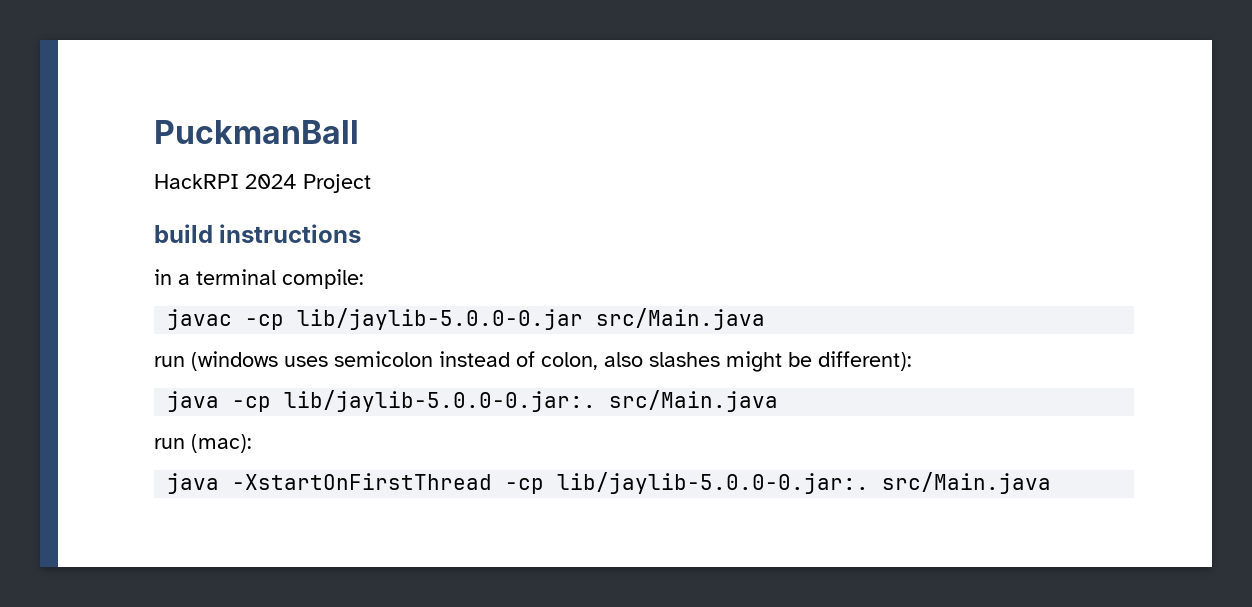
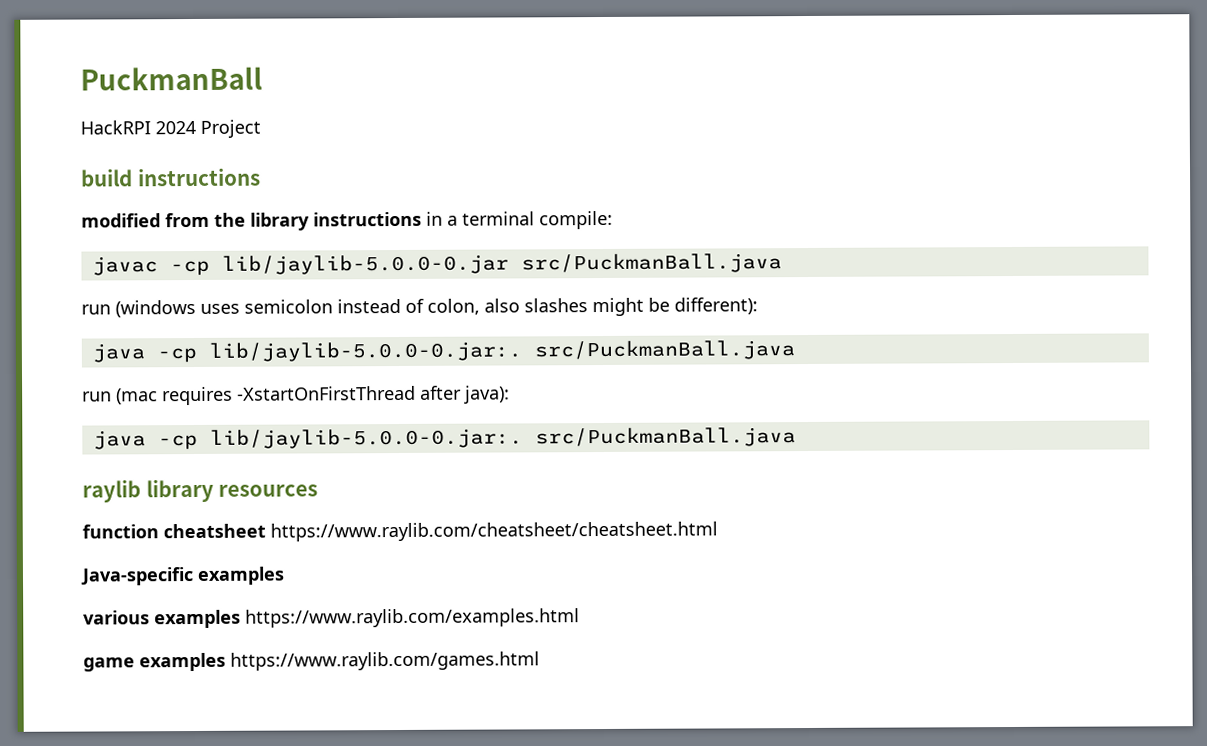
(362, 233) none -> [81,211,422,231] modified from the library instructions
[596,308,766,330] src/Main.java -> [520,253,782,274] src/PuckmanBall.java
[609,390,779,412] [154,434,252,453] [167,472,1052,494] src/Main.java // run (mac): // java -XstartOnFirstThread -cp lib/jaylib-5.0.0-0.jar:. src/Main.java -> [533,340,795,361] [82,385,510,406] [92,427,796,450] [82,478,319,503] [82,521,718,542] [80,566,285,586] [83,608,580,629] [83,651,540,672] src/PuckmanBall.java // run (mac requires -XstartOnFirstThread after java): // java -cp lib/jaylib-5.0.0-0.jar:. src/PuckmanBall.java // raylib library resources // function cheatsheet https://www.raylib.com/cheatsheet/cheatsheet.html // Java-specific examples // various examples https://www.raylib.com/examples.html // game examples https://www.raylib.com/games.html

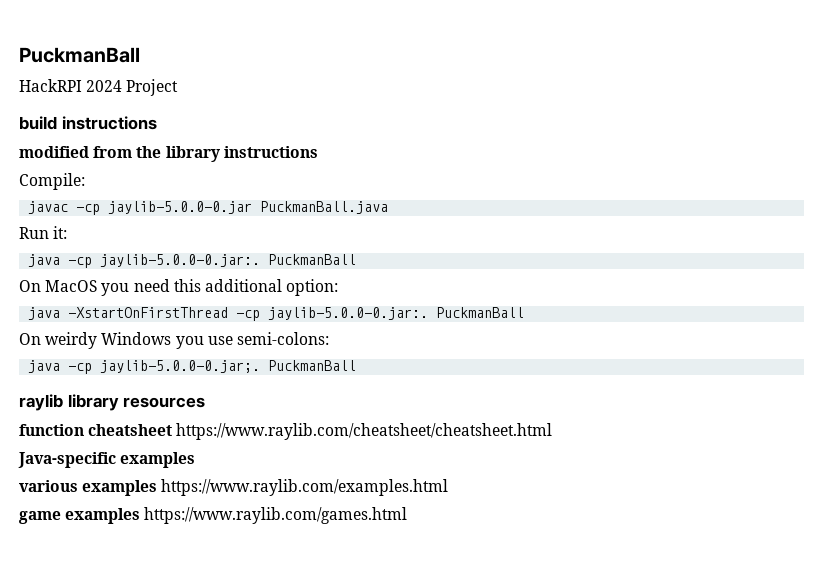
[426,210,613,230] [91,253,782,276] [81,297,758,318] [91,340,795,363] [82,385,510,406] [92,427,796,450] in a terminal compile: // javac -cp lib/jaylib-5.0.0-0.jar src/PuckmanBall.java // run (windows uses semicolon instead of colon, also slashes might be different): // java -cp lib/jaylib-5.0.0-0.jar:. src/PuckmanBall.java // run (mac requires -XstartOnFirstThread after java): // java -cp lib/jaylib-5.0.0-0.jar:. src/PuckmanBall.java -> [19,173,85,190] [28,201,389,215] [19,226,68,239] [28,254,357,268] [19,279,339,296] [28,307,525,321] [19,332,329,349] [28,360,357,374] // Compile: // javac -cp jaylib-5.0.0-0.jar PuckmanBall.java // Run it: // java -cp jaylib-5.0.0-0.jar:. PuckmanBall // On MacOS you need this additional option: // java -XstartOnFirstThread -cp jaylib-5.0.0-0.jar:. PuckmanBall // On weirdy Windows you use semi-colons: // java -cp jaylib-5.0.0-0.jar;. PuckmanBall

